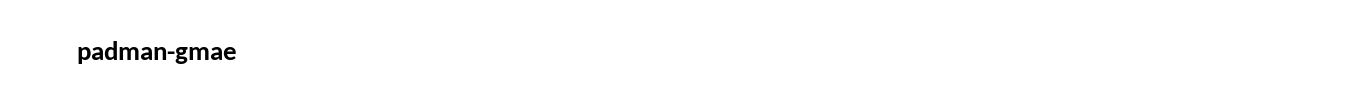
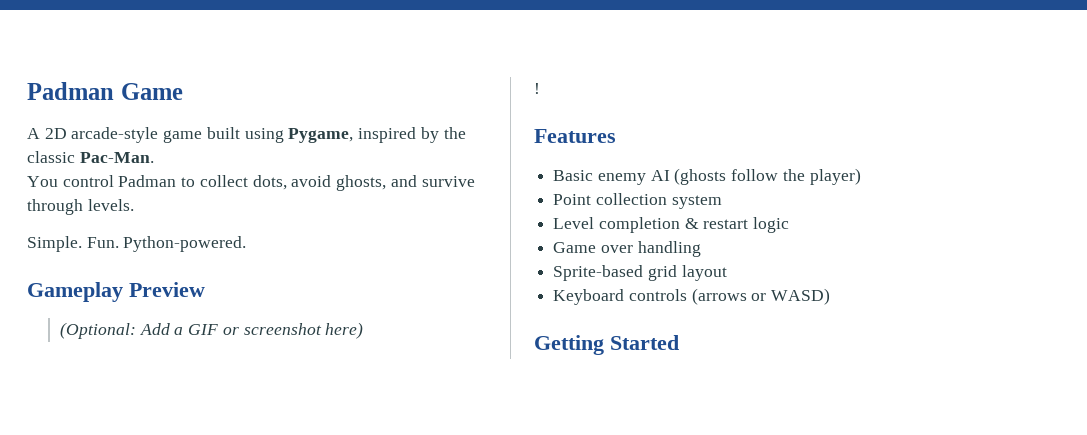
[77,41,237,64] padman-gmae -> [27,82,183,100] [27,127,466,143] [27,151,154,163] [27,175,475,191] [27,199,134,215] [27,236,247,252] [27,282,205,302] [59,322,364,339] [534,83,540,94] [534,129,616,143] [553,168,861,185] [553,193,722,209] [553,217,790,233] [553,241,701,257] [553,265,727,281] [553,288,831,305] [534,335,679,355] Padman Game // A 2D arcade-style game built using Pygame, inspired by the classic Pac-Man. // You control Padman to collect dots, avoid ghosts, and survive through levels. // Simple. Fun. Python-powered. // Gameplay Preview // (Optional: Add a GIF or screenshot here) // ! // Features // Basic enemy AI (ghosts follow the player) // Point collection system // Level completion & restart logic // Game over handling // Sprite-based grid layout // Keyboard controls (arrows or WASD) // Getting Started

